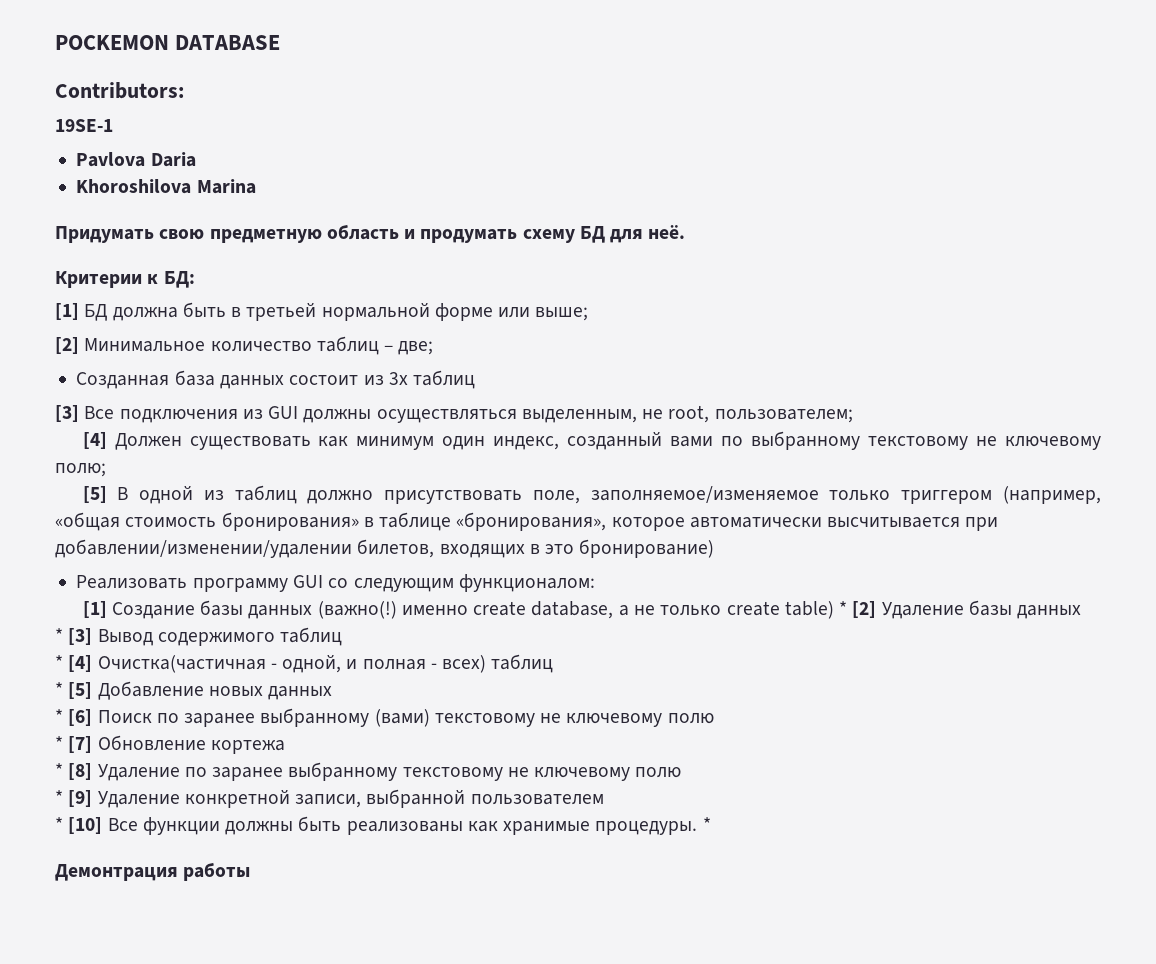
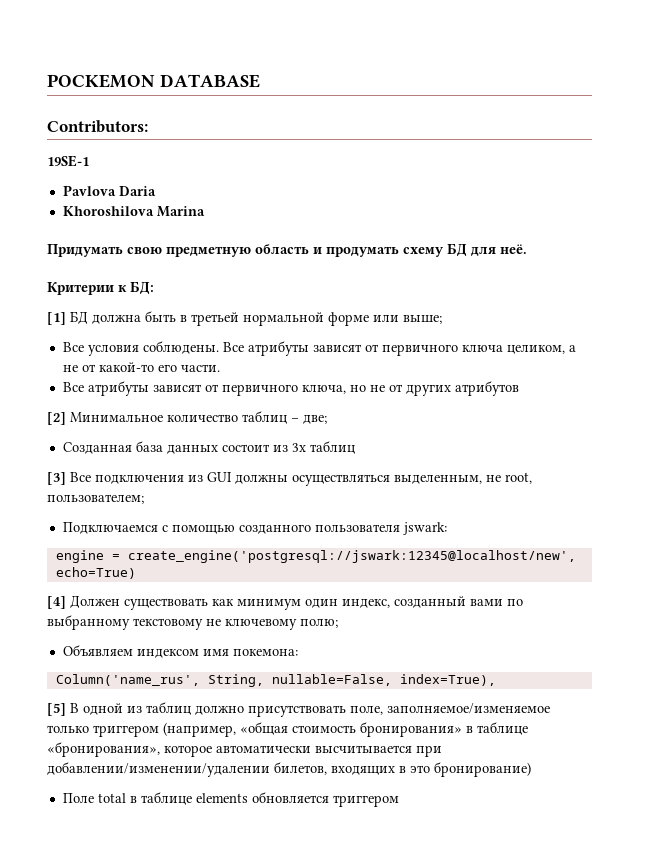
(589, 314) none -> [62,341,576,356] [62,362,220,372] [62,381,519,396] // Все условия соблюдены. Все атрибуты зависят от первичного ключа целиком, а не от какой-то его части. // Все атрибуты зависят от первичного ключа, но не от других атрибутов
(853, 416) none -> [62,522,447,535] [55,550,576,563] [55,567,136,579] // Подключаемся с помощью созданного пользователя jswark: // engine = create_engine('postgresql://jswark:12345@localhost/new', echo=True)
(106, 470) none -> [62,645,298,658] [55,674,496,687] // Объявляем индексом имя покемона: // Column('name_rus', String, nullable=False, index=True),
[76,574,595,592] [82,600,1082,619] [55,627,343,646] [55,654,554,673] [55,681,333,700] [55,708,714,727] [55,735,285,754] [55,762,682,781] [55,789,604,808] [55,816,711,835] [55,862,251,881] Реализовать программу GUI со следующим функционалом: // [1] Создание базы данных (важно(!) именно create database, а не только create table) * [2] Удаление базы данных // * [3] Вывод содержимого таблиц // * [4] Очистка(частичная - одной, и полная - всех) таблиц // * [5] Добавление новых данных // * [6] Поиск по заранее выбранному (вами) текстовому не ключевому полю // * [7] Обновление кортежа // * [8] Удаление по заранее выбранному текстовому не ключевому полю // * [9] Удаление конкретной записи, выбранной пользователем // * [10] Все функции должны быть реализованы как хранимые процедуры. * // Демонтрация работы -> [62,792,399,807] Поле total в таблице elements обновляется триггером

